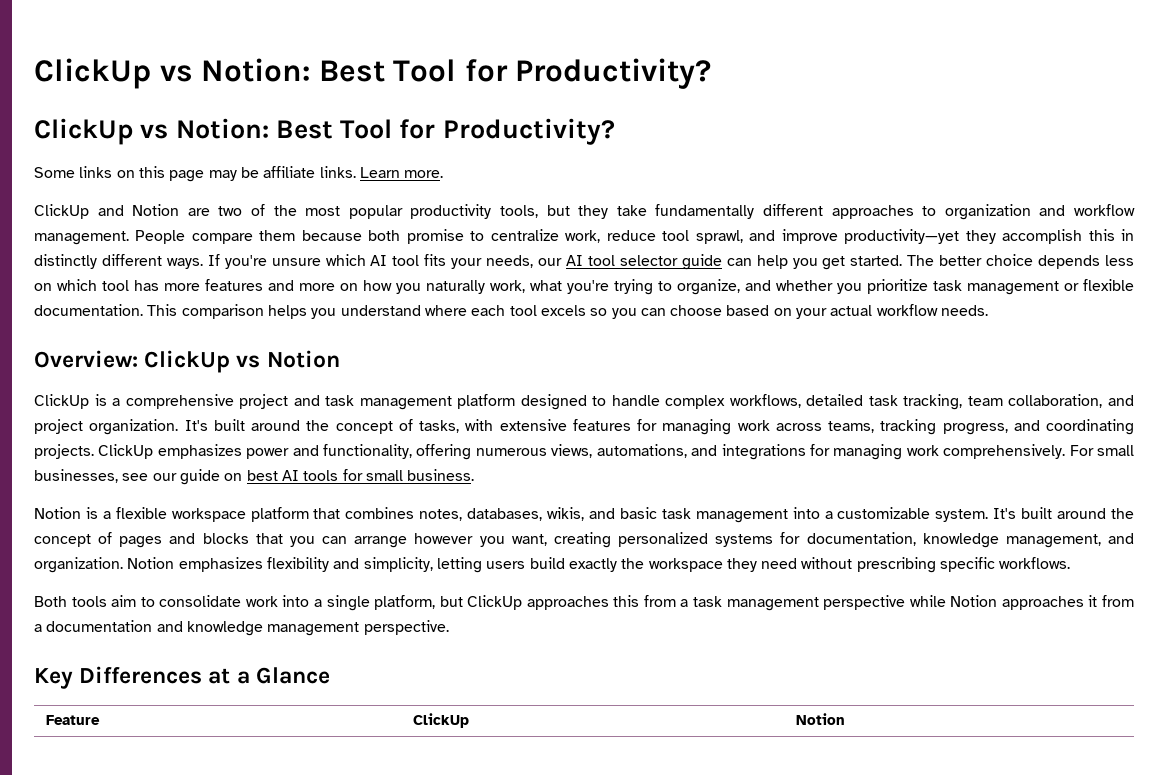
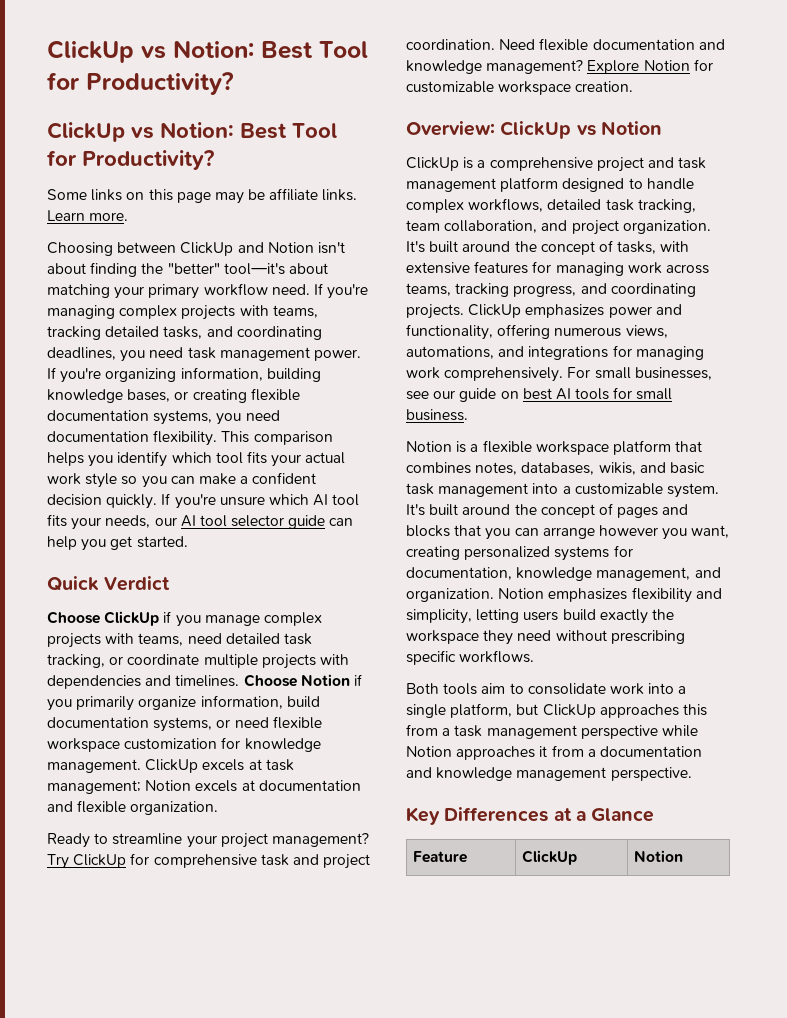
(444, 174) none -> [47,242,177,256] Choosing between
[187,204,1135,220] [34,229,1134,245] [34,254,203,269] are two of the most popular productivity tools, but they take fundamentally different approaches to organization and workflow management. People compare them because both promise to centralize work, reduce tool sprawl, and improve productivity—yet they accomplish this in distinctly different ways. -> [317,242,345,254] [47,262,328,277] [47,283,369,299] [47,305,318,320] [47,326,322,340] [47,347,361,362] [47,367,321,383] [47,388,300,403] [47,410,280,425] [47,430,333,446] [47,451,346,467] [47,472,317,488] [47,494,158,509] isn't about finding the "better" tool—it's about matching your primary workflow need. If you're managing complex projects with teams, tracking detailed tasks, and coordinating deadlines, you need task management power. If you're organizing information, building knowledge bases, or creating flexible documentation systems, you need documentation flexibility. This comparison helps you identify which tool fits your actual work style so you can make a confident decision quickly.
[907,254,1134,269] [34,279,1134,295] [34,304,989,319] The better choice depends less on which tool has more features and more on how you naturally work, what you're trying to organize, and whether you prioritize task management or flexible documentation. This comparison helps you understand where each tool excels so you can choose based on your actual workflow needs. -> [47,576,171,591] [47,611,322,627] [47,633,312,648] [47,654,349,669] [47,674,362,689] [47,695,320,711] [47,716,322,732] [47,737,321,752] [47,759,294,773] [47,780,361,794] [47,800,219,815] [47,833,369,848] [47,853,371,869] [406,38,725,51] [406,59,713,74] [406,81,634,95] // Quick Verdict // Choose ClickUp if you manage complex projects with teams, need detailed task tracking, or coordinate multiple projects with dependencies and timelines. Choose Notion if you primarily organize information, build documentation systems, or need flexible workspace customization for knowledge management. ClickUp excels at task management; Notion excels at documentation and flexible organization. // Ready to streamline your project management? Try ClickUp for comprehensive task and project coordination. Need flexible documentation and knowledge management? Explore Notion for customizable workspace creation.

